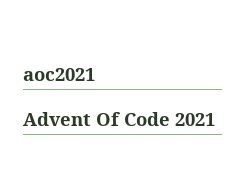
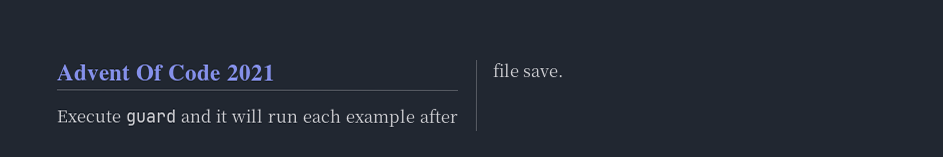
[23,68,95,81] aoc2021 // -> (56, 72) none
(215, 119) none -> [56,108,458,127] [493,63,565,78] // Execute guard and it will run each example after file save.

